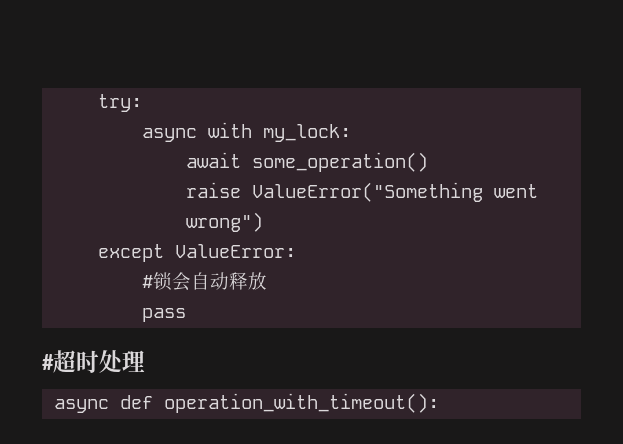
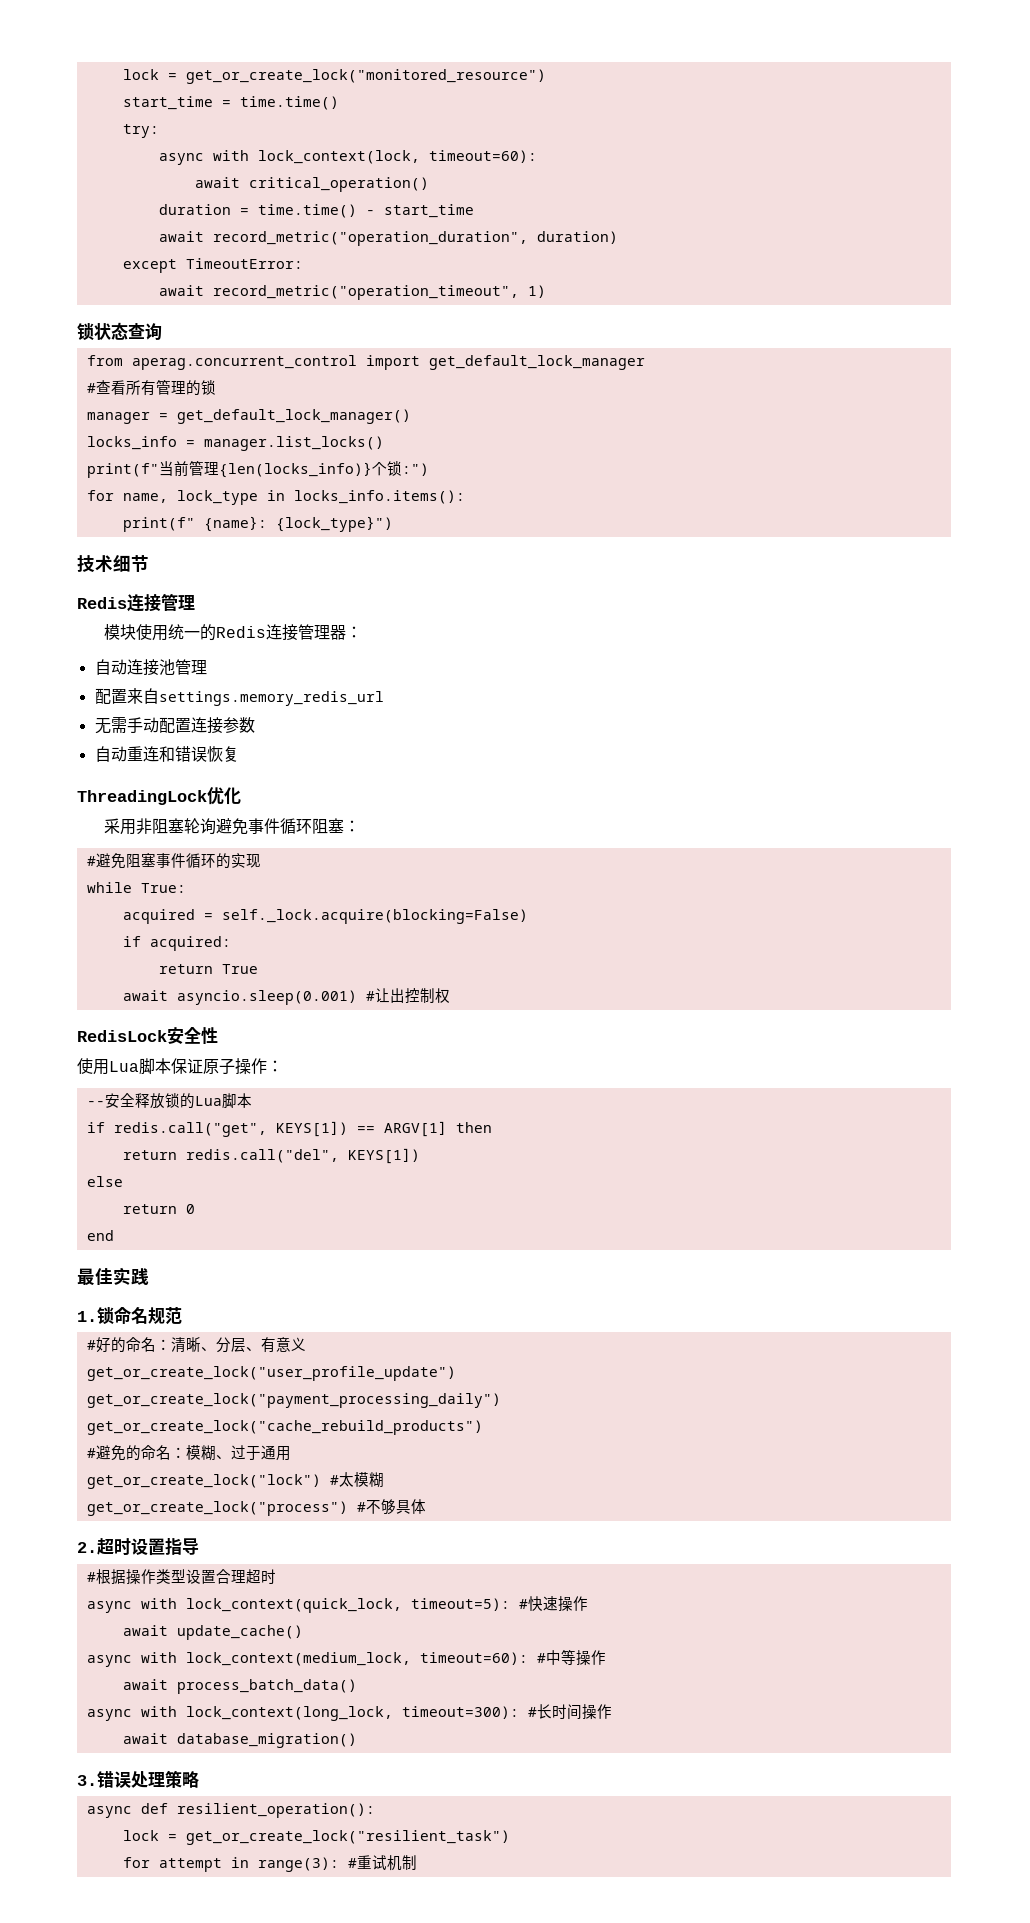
(98, 103) none -> [122,69,546,84] [122,96,339,110] lock = get_or_create_lock("monitored_resource") // start_time = time.time() //
[263,124,351,142] [186,152,428,172] [186,182,538,202] [186,212,263,232] [98,244,296,262] [142,272,267,291] [142,308,186,322] [42,350,99,373] my_lock: // await some_operation() // raise ValueError("Something went wrong") // except ValueError: // #锁会自动释放 // pass // #超时 -> [257,150,537,164] [194,177,429,192] [158,204,474,218] [158,231,618,246] [122,258,303,273] [158,285,546,300] [77,322,162,340] [86,355,645,370] [86,379,216,396] [86,409,411,424] [86,436,384,451] [86,460,429,478] [86,490,465,505] [122,516,393,532] [77,554,149,572] [77,593,195,612] [103,624,362,641] [94,659,207,676] [94,688,384,706] [94,717,255,734] [94,746,239,762] [77,787,241,805] [103,818,360,835] [86,853,261,869] [86,882,186,893] [122,909,528,924] [122,936,231,951] [158,964,258,974] [122,988,450,1005] [77,1027,218,1044] [77,1058,283,1075] [86,1093,252,1109] [86,1121,492,1137] [122,1148,420,1164] [86,1176,123,1187] [122,1204,195,1214] [86,1230,114,1241] [77,1267,149,1285] [77,1306,182,1325] [86,1337,306,1353] [86,1366,456,1381] [86,1393,501,1408] [86,1420,483,1435] [86,1445,291,1461] [86,1472,384,1489] [86,1499,426,1516] [77,1538,199,1556] [86,1569,276,1585] [86,1596,588,1613] [122,1625,303,1640] [86,1649,606,1667] [122,1679,357,1694] [86,1704,612,1721] [122,1733,357,1748] [77,1771,131,1788] lock_context(lock, timeout=60): // await critical_operation() // duration = time.time() - start_time // await record_metric("operation_duration", duration) // except TimeoutError: // await record_metric("operation_timeout", 1) // 锁状态查询 // from aperag.concurrent_control import get_default_lock_manager // #查看所有管理的锁 // manager = get_default_lock_manager() // locks_info = manager.list_locks() // print(f"当前管理{len(locks_info)}个锁:") // for name, lock_type in locks_info.items(): // print(f" {name}: {lock_type}") // 技术细节 // Redis连接管理 // 模块使用统一的Redis连接管理器： // 自动连接池管理 // 配置来自settings.memory_redis_url // 无需手动配置连接参数 // 自动重连和错误恢复 // ThreadingLock优化 // 采用非阻塞轮询避免事件循环阻塞： // #避免阻塞事件循环的实现 // while True: // acquired = self._lock.acquire(blocking=False) // if acquired: // return True // await asyncio.sleep(0.001) #让出控制权 // RedisLock安全性 // 使用Lua脚本保证原子操作： // --安全释放锁的Lua脚本 // if redis.call("get", KEYS[1]) == ARGV[1] then // return redis.call("del", KEYS[1]) // else // return 0 // end // 最佳实践 // 1.锁命名规范 // #好的命名：清晰、分层、有意义 // get_or_create_lock("user_profile_update") // get_or_create_lock("payment_processing_daily") // get_or_create_lock("cache_rebuild_products") // #避免的命名：模糊、过于通用 // get_or_create_lock("lock") #太模糊 // get_or_create_lock("process") #不够具体 // 2.超时设置指导 // #根据操作类型设置合理超时 // async with lock_context(quick_lock, timeout=5): #快速操作 // await update_cache() // async with lock_context(medium_lock, timeout=60): #中等操作 // await process_batch_data() // async with lock_context(long_lock, timeout=300): #长时间操作 // await database_migration() // 3.错误
(145, 361) none -> [165,1770,199,1788] 策略
[164,393,439,413] operation_with_timeout(): -> [176,1803,375,1818] [122,1830,510,1845] [122,1855,417,1872] resilient_operation(): // lock = get_or_create_lock("resilient_task") // for attempt in range(3): #重试机制

